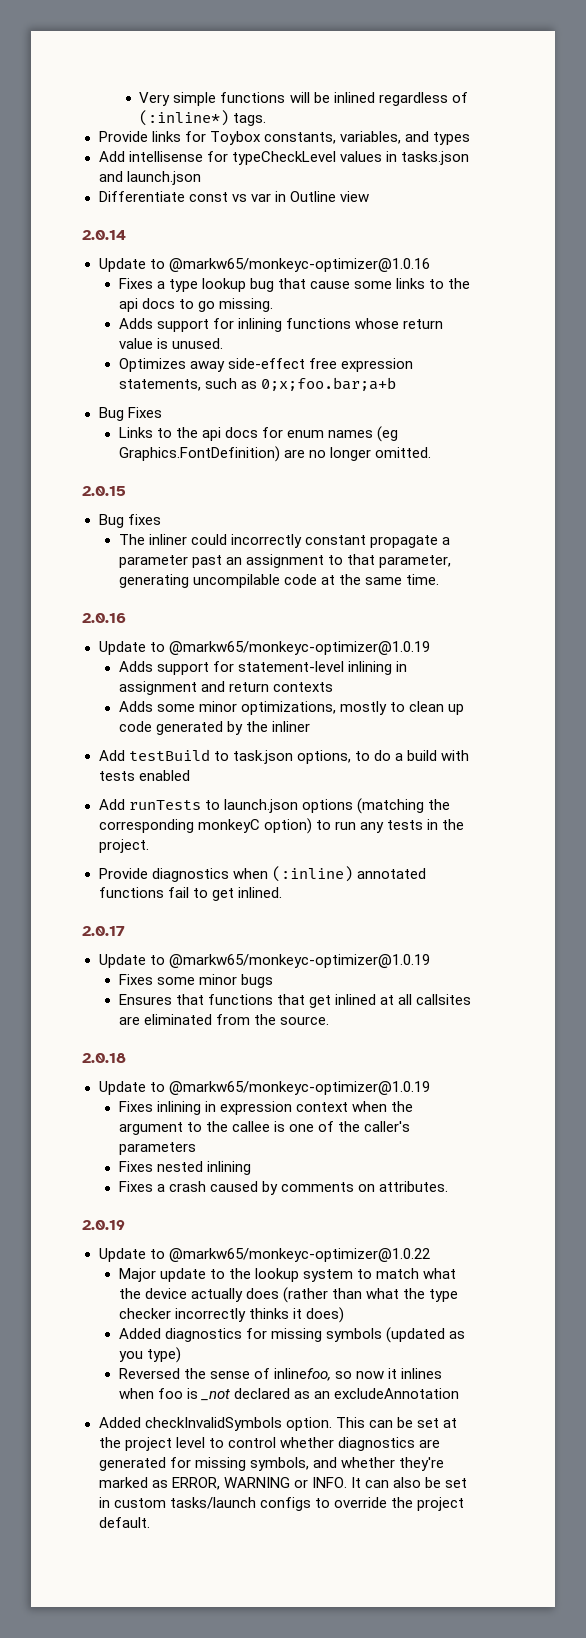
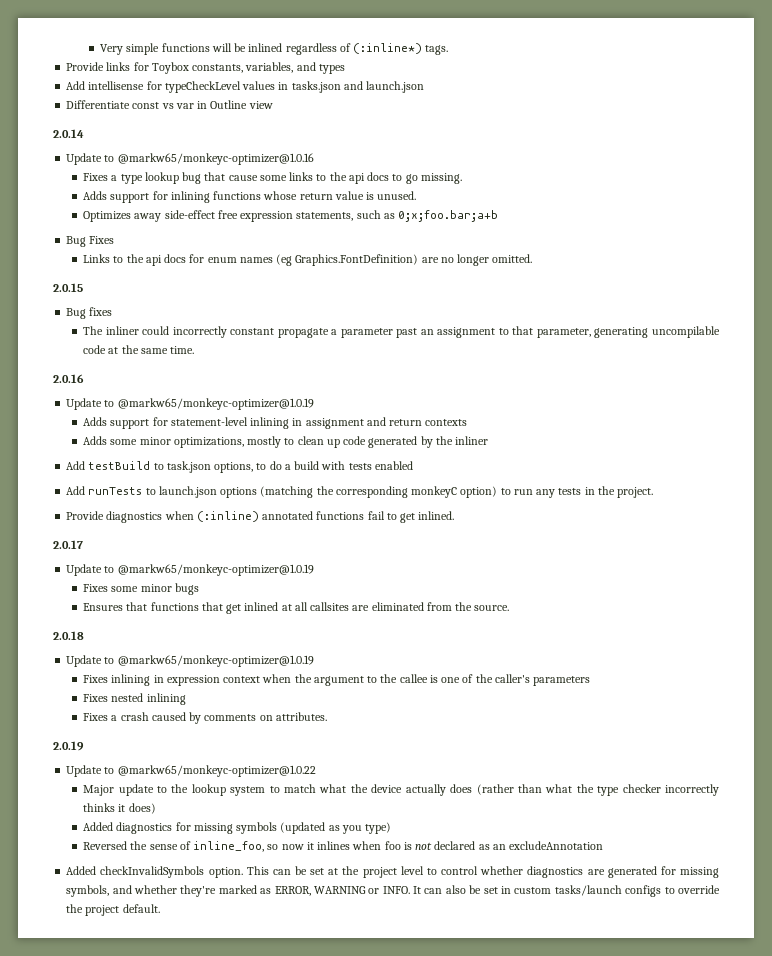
[274,1368,332,1381] inlinefoo, -> [193,841,265,852] inline_foo,
[201,1389,231,1401] _not -> [415,842,433,850] not

